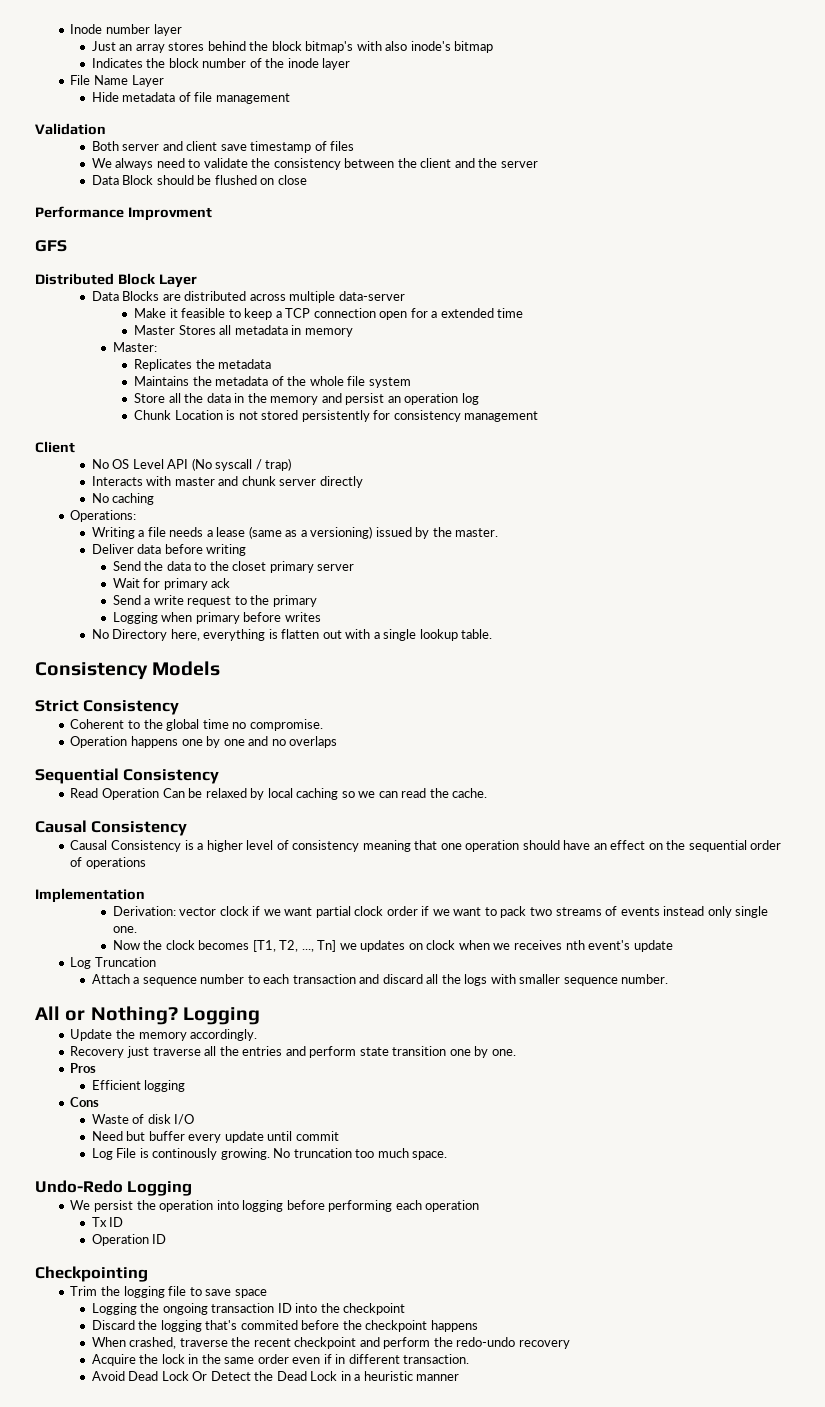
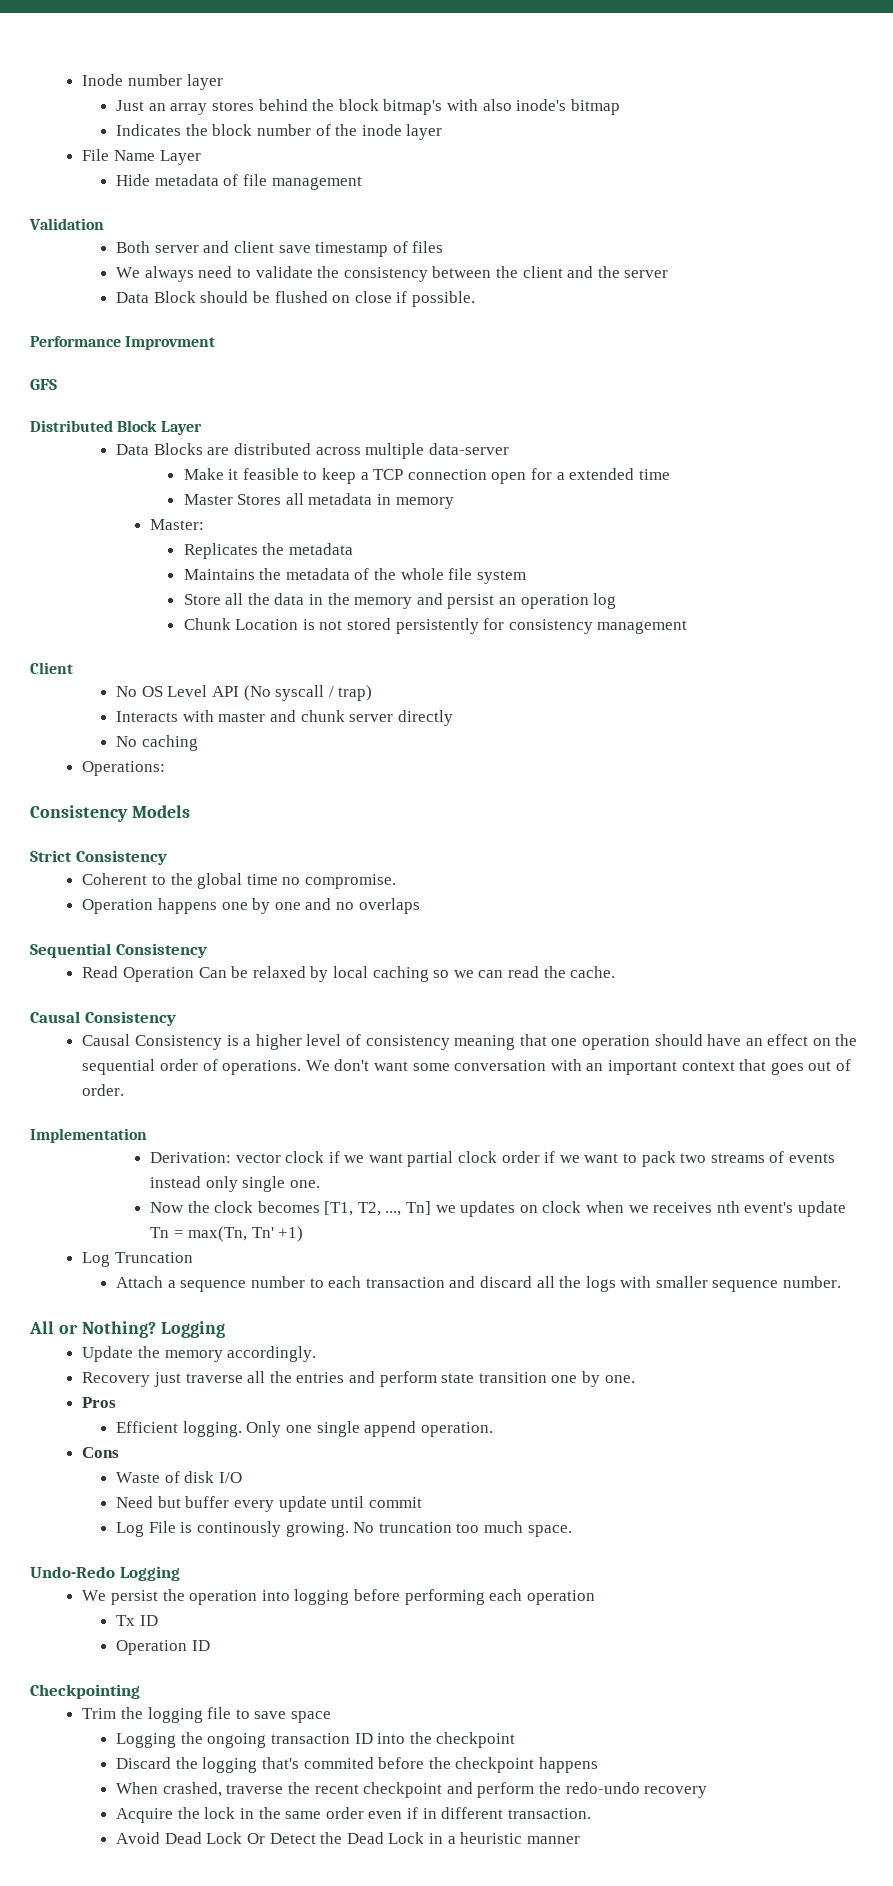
(307, 180) none -> [396,291,475,307] if possible.
[91,526,499,539] [91,544,247,556] [112,561,355,573] [112,578,231,590] [112,595,317,607] [112,612,321,624] [91,629,493,641] // Writing a file needs a lease (same as a versioning) issued by the master. // Deliver data before writing // Send the data to the closet primary server // Wait for primary ack // Send a write request to the primary // Logging when primary before writes // No Directory here, everything is flatten out with a single lookup table. -> (166, 768) none
[85,857,146,869] operations -> [222,1059,851,1075] [82,1084,125,1096] operations. We don't want some conversation with an important context that goes out of order.
(673, 946) none -> [149,1226,304,1242] Tn = max(Tn, Tn' +1)
[144,1080,186,1092] logging -> [182,1421,493,1437] logging. Only one single append operation.

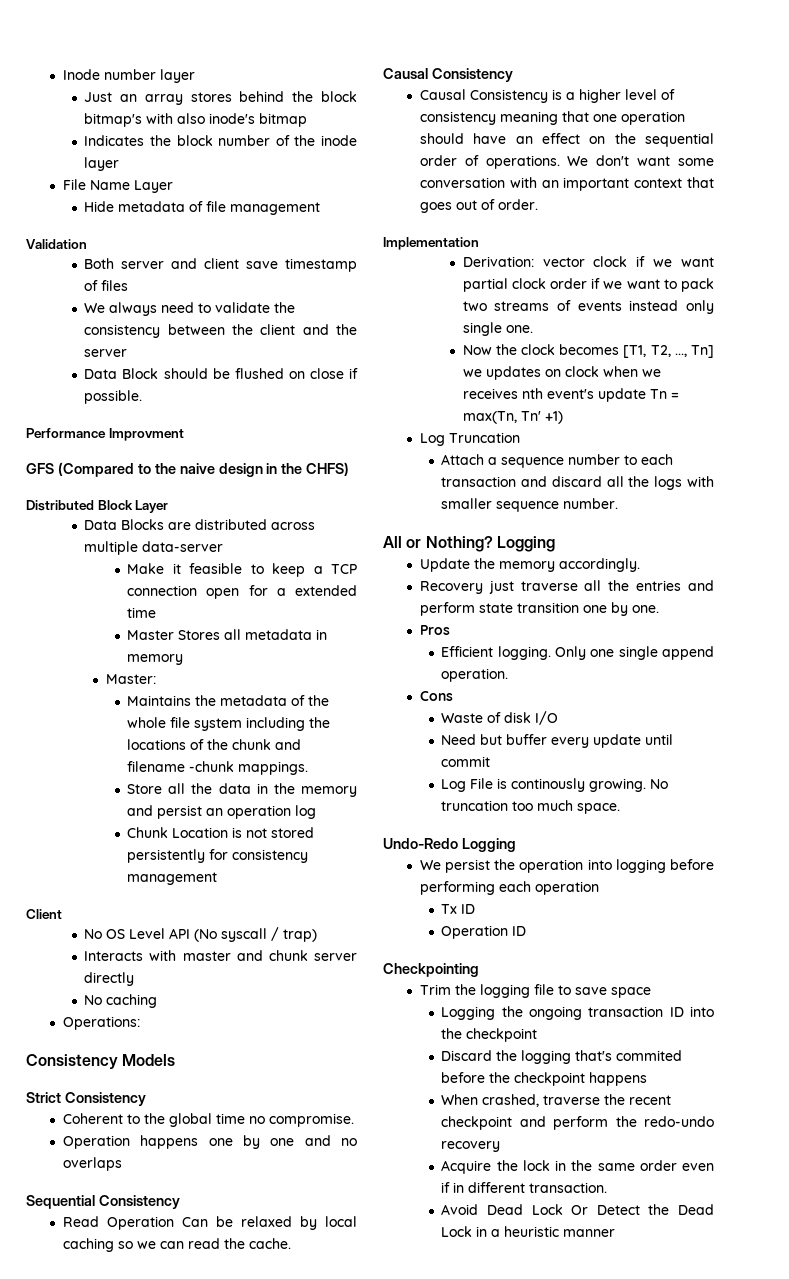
(57, 384) none -> [57,462,350,477] (Compared to the naive design in the CHFS)
[183,543,353,559] // Replicates the metadata -> (156, 679) none
(526, 577) none -> [246,717,331,731] [127,739,302,750] [127,761,309,775] including the locations of the chunk and filename -chunk mappings.

